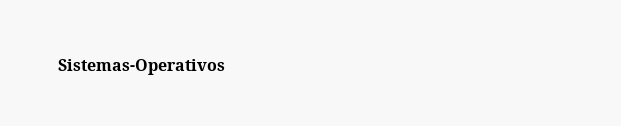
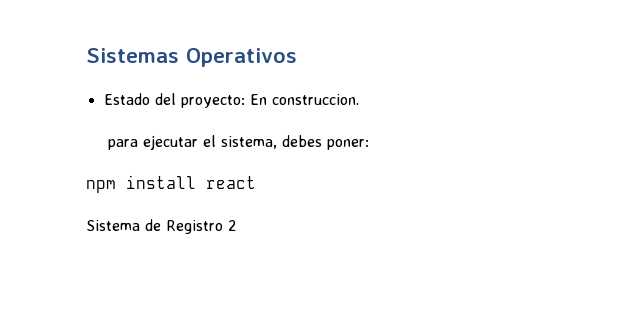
[58,59,225,75] Sistemas-Operativos -> [86,48,297,67] [103,93,359,108] [108,135,370,150] [86,175,256,193] [86,219,236,234] Sistemas Operativos // Estado del proyecto: En construccion. // para ejecutar el sistema, debes poner: // npm install react // Sistema de Registro 2

